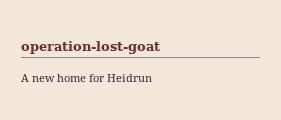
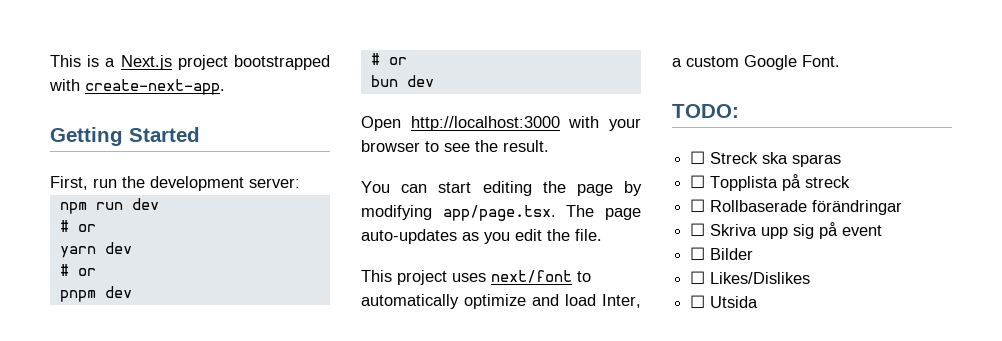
[21,41,160,54] [21,74,152,82] operation-lost-goat // A new home for Heidrun -> [50,55,330,70] [49,79,225,95] [50,127,200,146] [50,176,300,191] [59,198,159,214] [59,220,96,232] [59,242,132,258] [59,264,96,276] [59,286,132,302] [370,53,407,65] [370,75,434,87] [361,116,641,131] [361,140,549,152] [361,181,642,196] [361,205,641,221] [361,229,602,244] [361,270,591,285] [361,294,641,309] [672,55,840,70] [672,104,739,118] [690,151,842,167] [690,174,851,191] [690,199,903,215] [690,222,883,239] [690,247,754,260] [690,271,811,284] [690,295,759,308] This is a Next.js project bootstrapped with create-next-app. // Getting Started // First, run the development server: // npm run dev // # or // yarn dev // # or // pnpm dev // # or // bun dev // Open http://localhost:3000 with your browser to see the result. // You can start editing the page by modifying app/page.tsx. The page auto-updates as you edit the file. // This project uses next/font to automatically optimize and load Inter, a custom Google Font. // TODO: // ☐ Streck ska sparas // ☐ Topplista på streck // ☐ Rollbaserade förändringar // ☐ Skriva upp sig på event // ☐ Bilder // ☐ Likes/Dislikes // ☐ Utsida

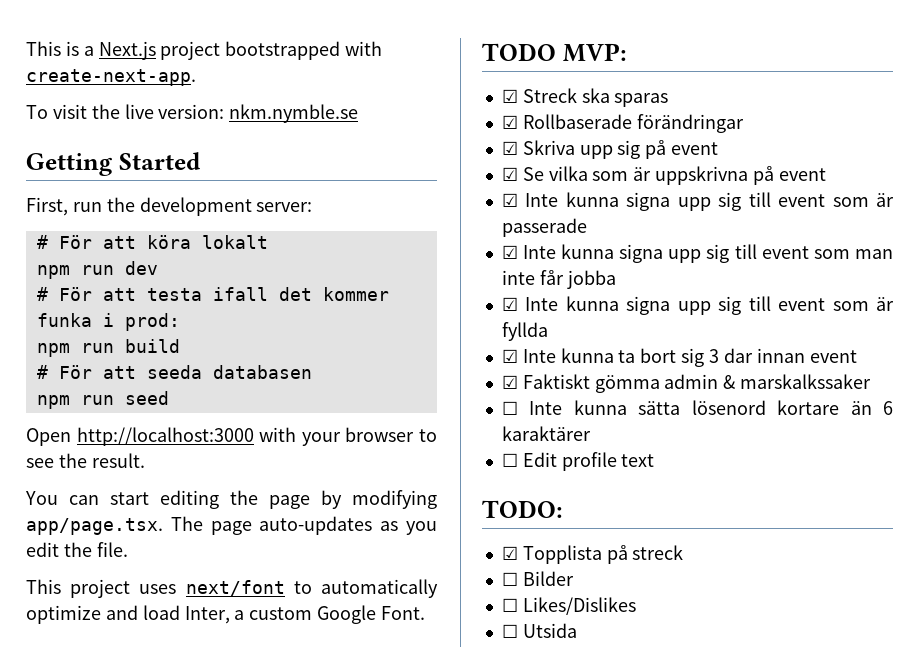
(225, 87) none -> [26,104,359,123] // To visit the live version: nkm.nymble.se
(300, 183) none -> [36,235,268,249] // # För att köra lokalt
[77,224,96,232] [59,242,132,258] [59,264,96,276] [59,286,132,302] [370,53,407,65] [370,75,434,87] or // yarn dev // # or // pnpm dev // # or // bun dev -> [58,287,389,301] [36,313,180,331] [36,339,180,357] [36,365,312,379] [36,391,169,409] För att testa ifall det kommer funka i prod: // npm run build // # För att seeda databasen // npm run seed
[672,104,739,118] [690,151,706,164] TODO: // ☐ -> [482,43,627,62] [501,89,518,103] TODO MVP: // ☑
[690,174,851,191] [690,199,706,212] ☐ Topplista på streck // ☐ -> [501,115,518,129] ☑
[690,223,706,236] ☐ -> [501,141,518,155] ☑
(883, 230) none -> [501,166,826,185] [501,192,894,211] [501,218,587,237] [501,244,893,263] [501,270,616,289] [501,296,894,315] [501,322,548,341] [501,348,857,367] [501,374,872,393] [501,400,893,415] [501,426,591,441] [501,452,655,471] [482,500,563,518] [501,545,684,564] // ☑ Se vilka som är uppskrivna på event // ☑ Inte kunna signa upp sig till event som är passerade // ☑ Inte kunna signa upp sig till event som man inte får jobba // ☑ Inte kunna signa upp sig till event som är fyllda // ☑ Inte kunna ta bort sig 3 dar innan event // ☑ Faktiskt gömma admin & marskalkssaker // ☐ Inte kunna sätta lösenord kortare än 6 karaktärer // ☐ Edit profile text // TODO: // ☑ Topplista på streck

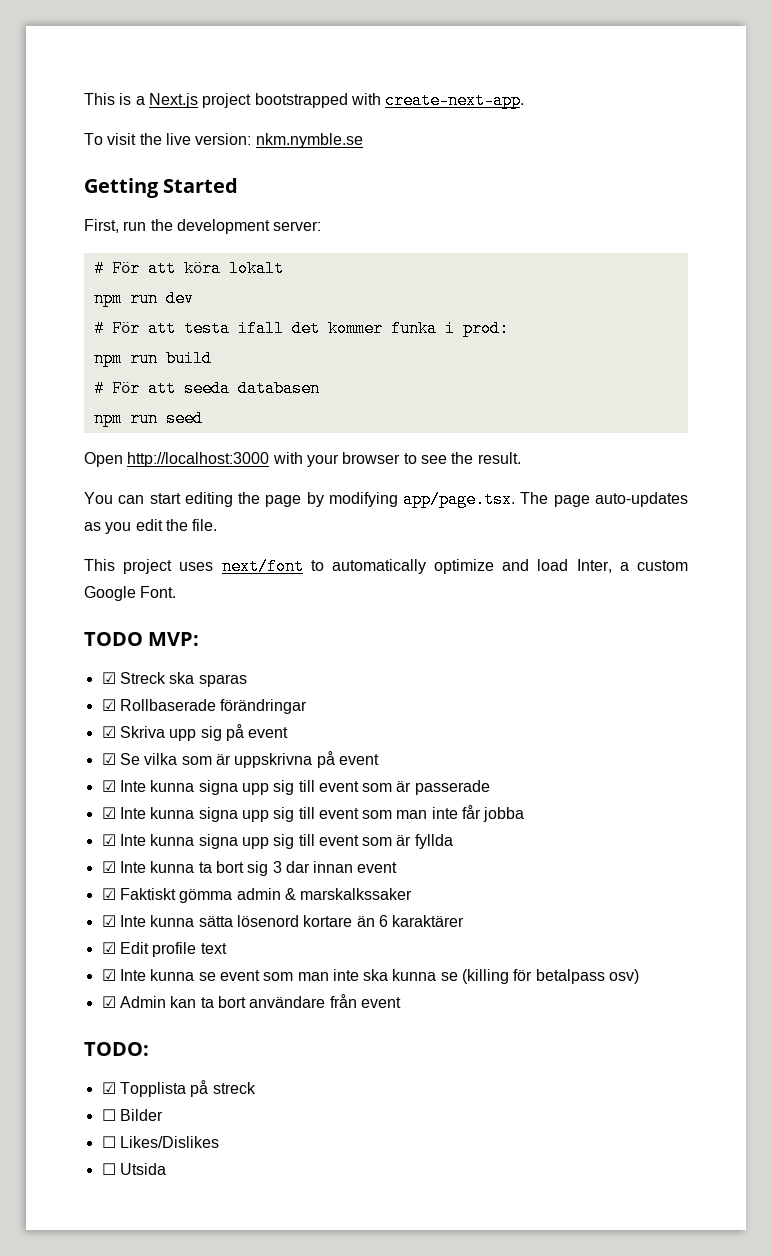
[501,401,518,415] ☐ -> [101,915,116,927] ☑
[501,453,518,467] ☐ -> [101,942,116,954] ☑
(655, 460) none -> [101,969,640,984] [101,994,401,1008] // ☑ Inte kunna se event som man inte ska kunna se (killing för betalpass osv) // ☑ Admin kan ta bort användare från event

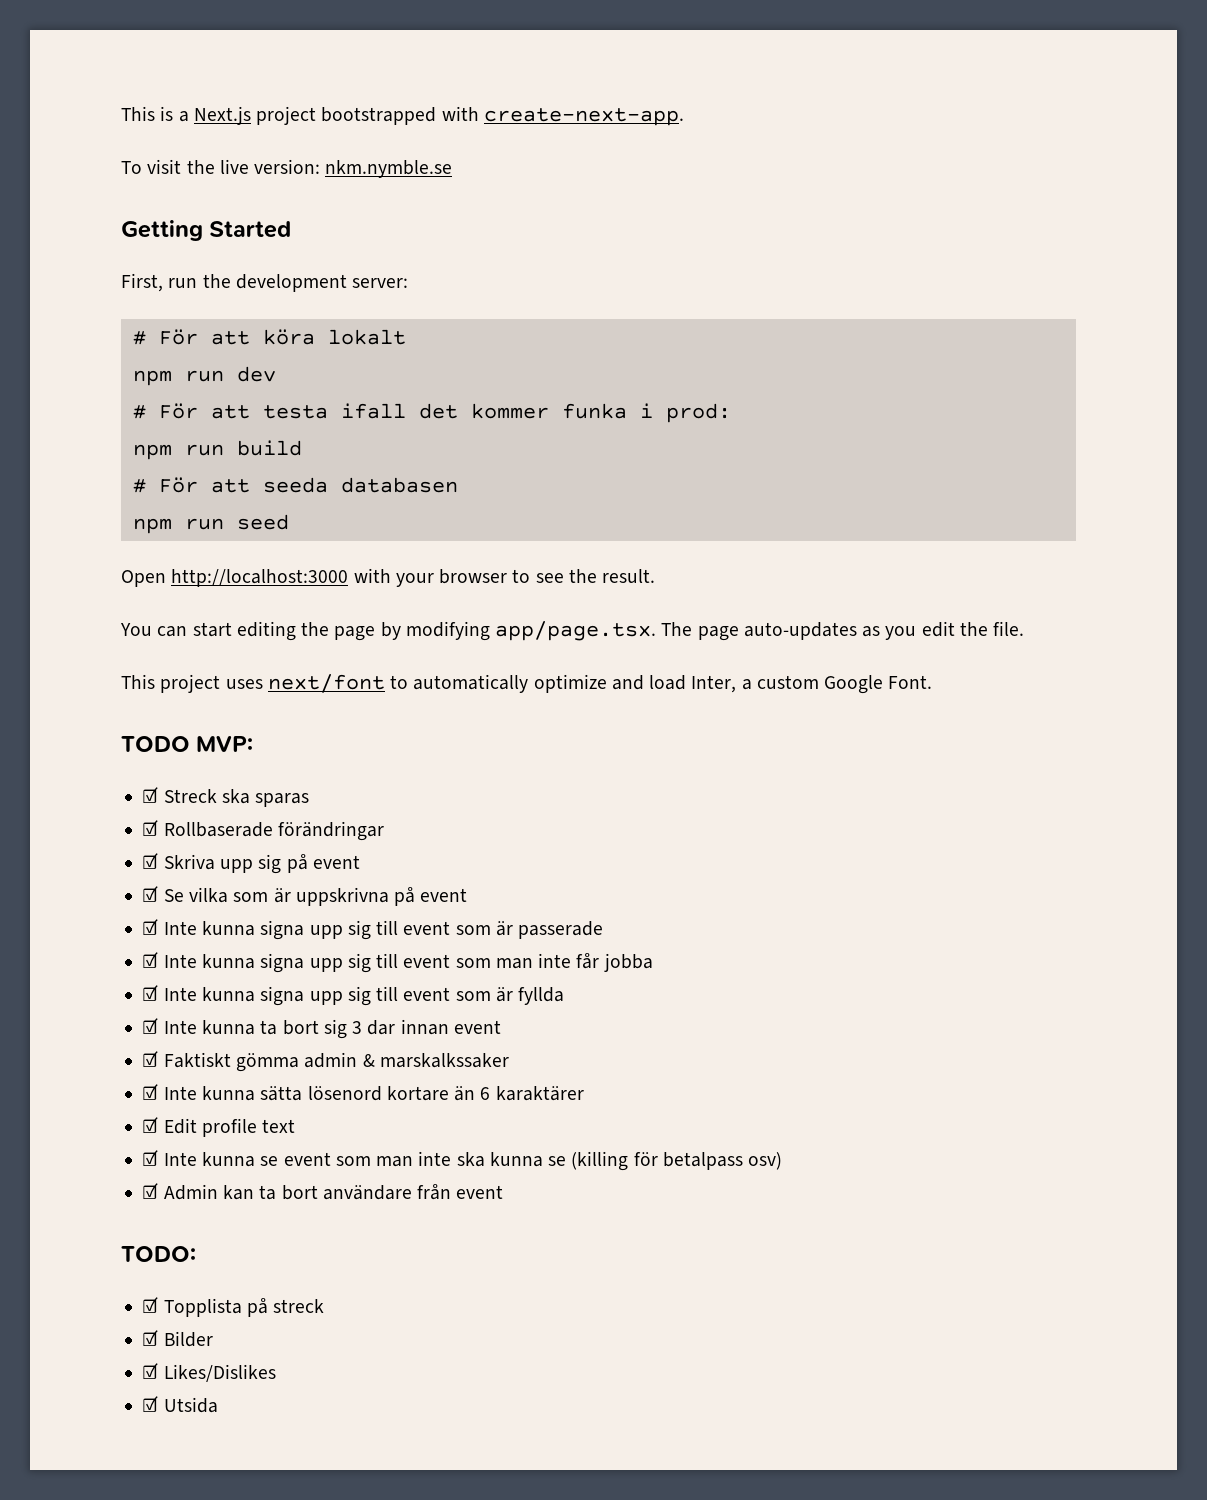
[101,1109,116,1121] ☐ -> [142,1330,159,1346] ☑
[101,1136,116,1148] ☐ -> [142,1363,159,1379] ☑
[101,1163,116,1175] ☐ -> [142,1396,159,1412] ☑

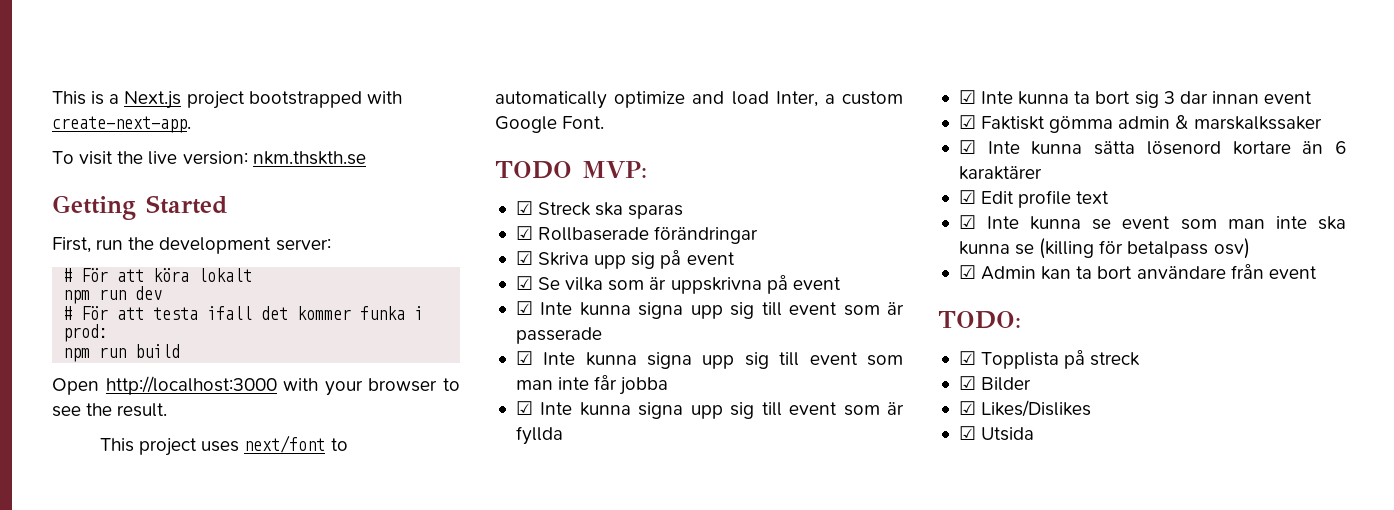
[325,160,453,178] nkm.nymble.se -> [252,151,366,165] nkm.thskth.se
[132,477,458,493] [132,514,289,534] // # För att seeda databasen // npm run seed -> (181, 351) none
[120,621,1025,641] // You can start editing the page by modifying app/page.tsx. The page auto-updates as you edit the file. -> (168, 410) none

